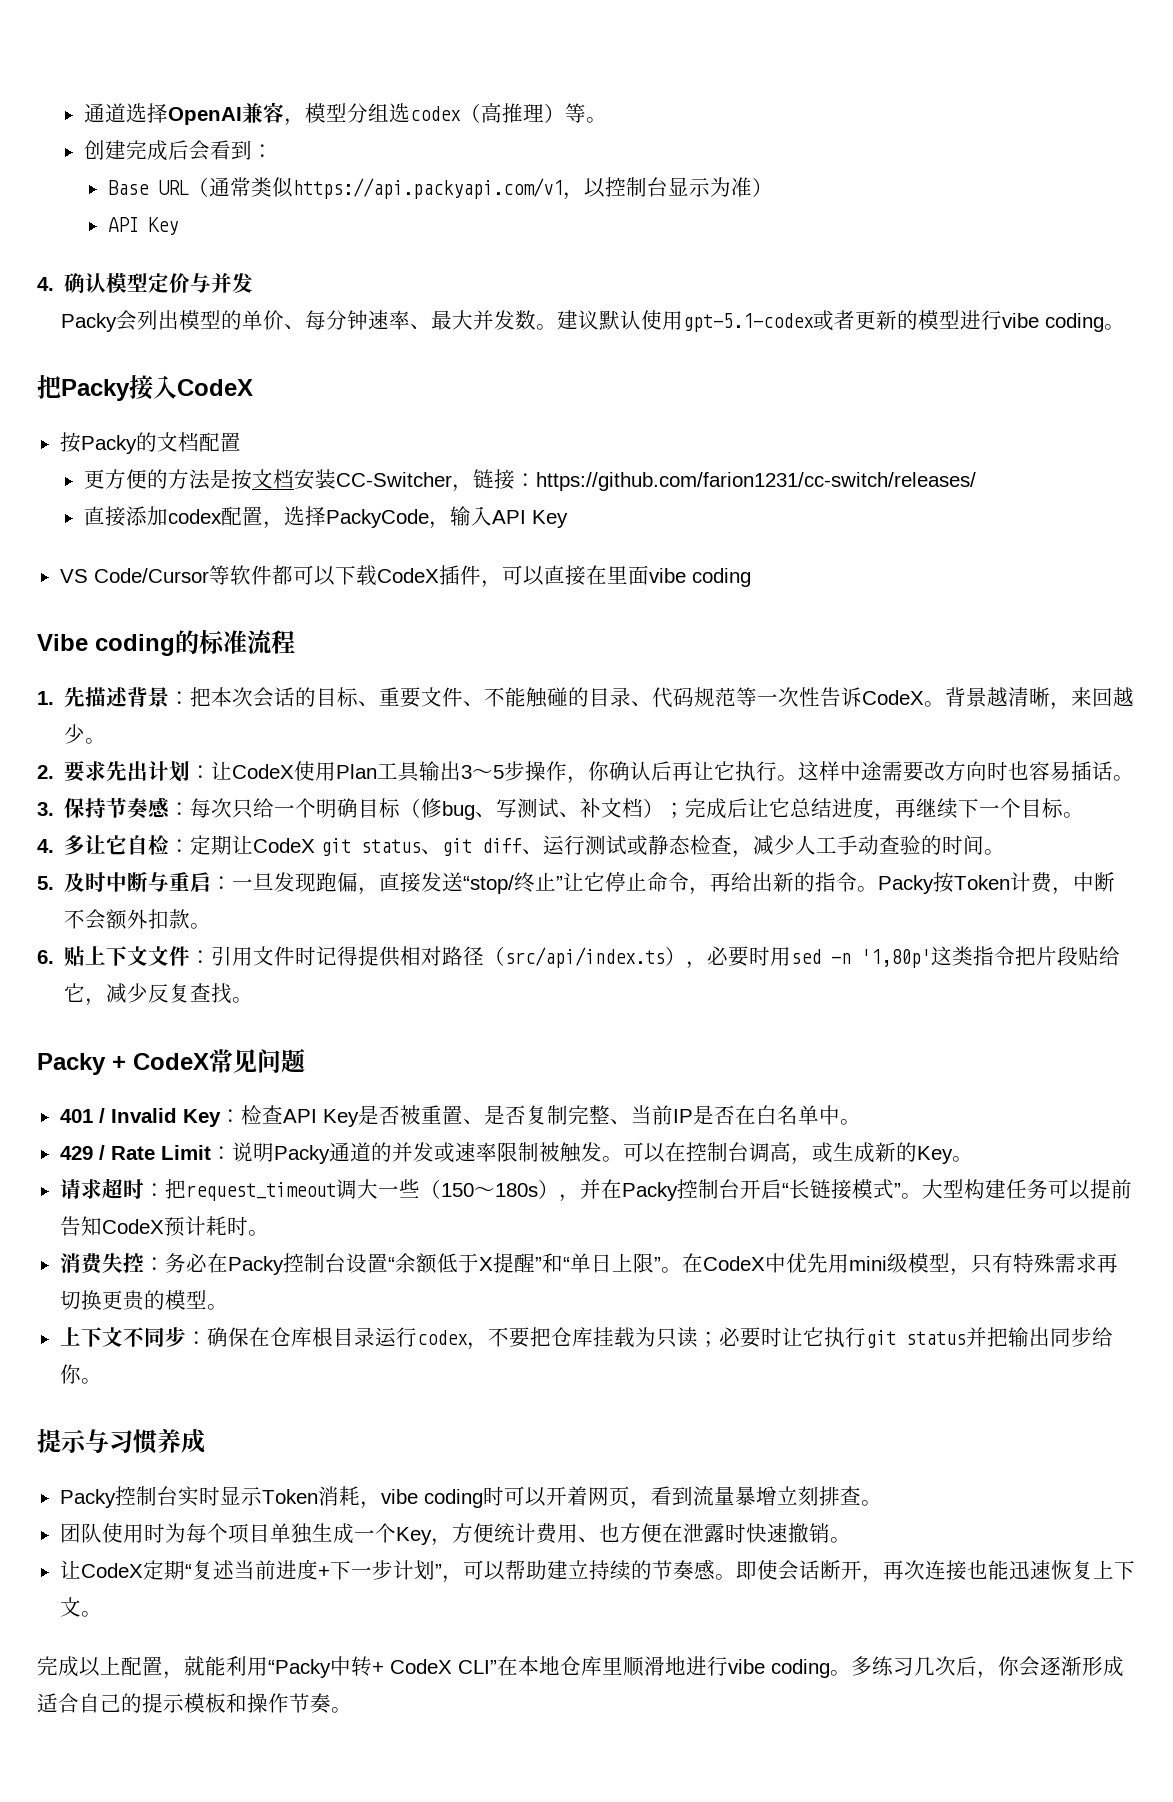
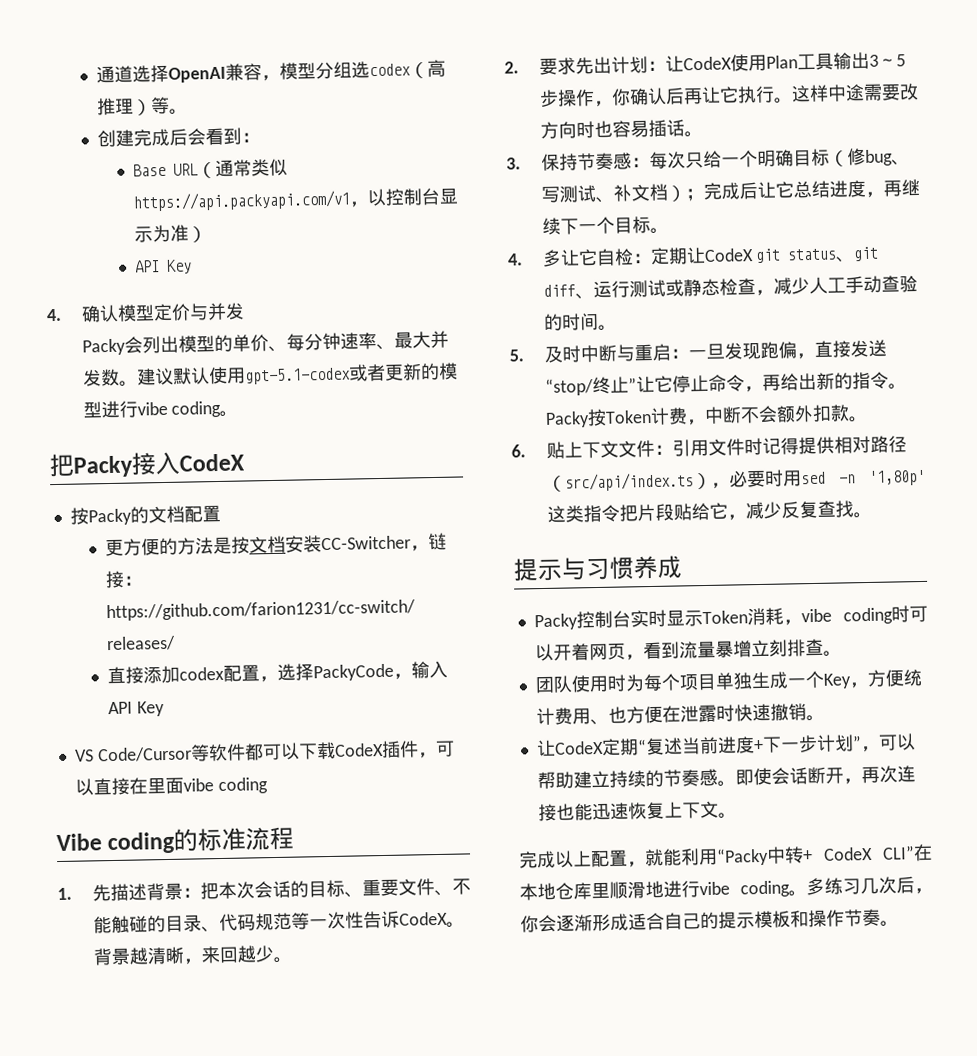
[37,1048,305,1075] [59,1105,861,1127] [59,1142,973,1165] [59,1178,1132,1202] [59,1216,269,1237] [59,1253,1118,1276] [59,1290,228,1311] [59,1327,1113,1350] [59,1364,102,1384] // Packy + CodeX常见问题 // 401 / Invalid Key：检查API Key是否被重置、是否复制完整、当前IP是否在白名单中。 // 429 / Rate Limit：说明Packy通道的并发或速率限制被触发。可以在控制台调高，或生成新的Key。 // 请求超时：把request_timeout调大一些（150～180s），并在Packy控制台开启“长链接模式”。大型构建任务可以提前告知CodeX预计耗时。 // 消费失控：务必在Packy控制台设置“余额低于X提醒”和“单日上限”。在CodeX中优先用mini级模型，只有特殊需求再切换更贵的模型。 // 上下文不同步：确保在仓库根目录运行codex，不要把仓库挂载为只读；必要时让它执行git status并把输出同步给你。 -> (872, 515) none

